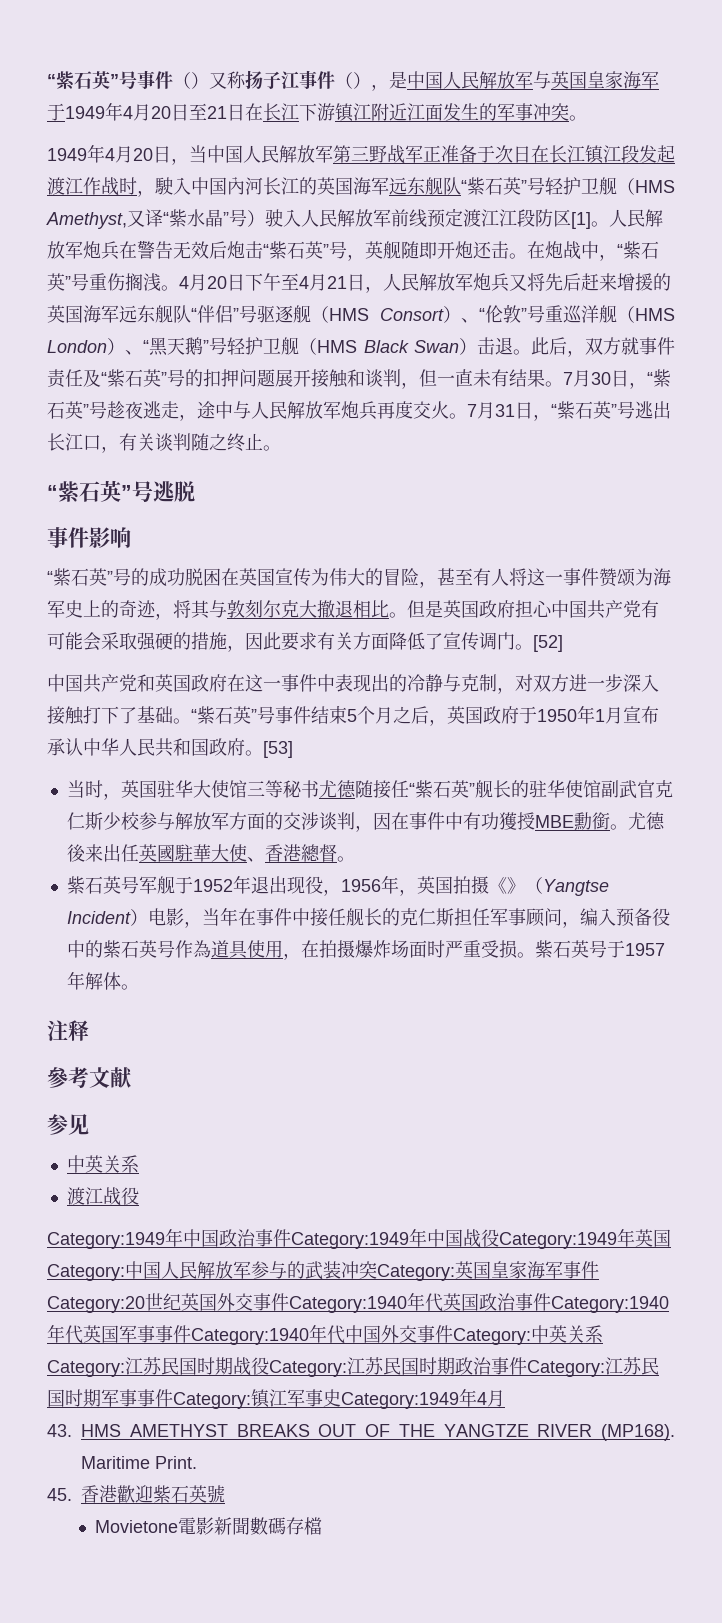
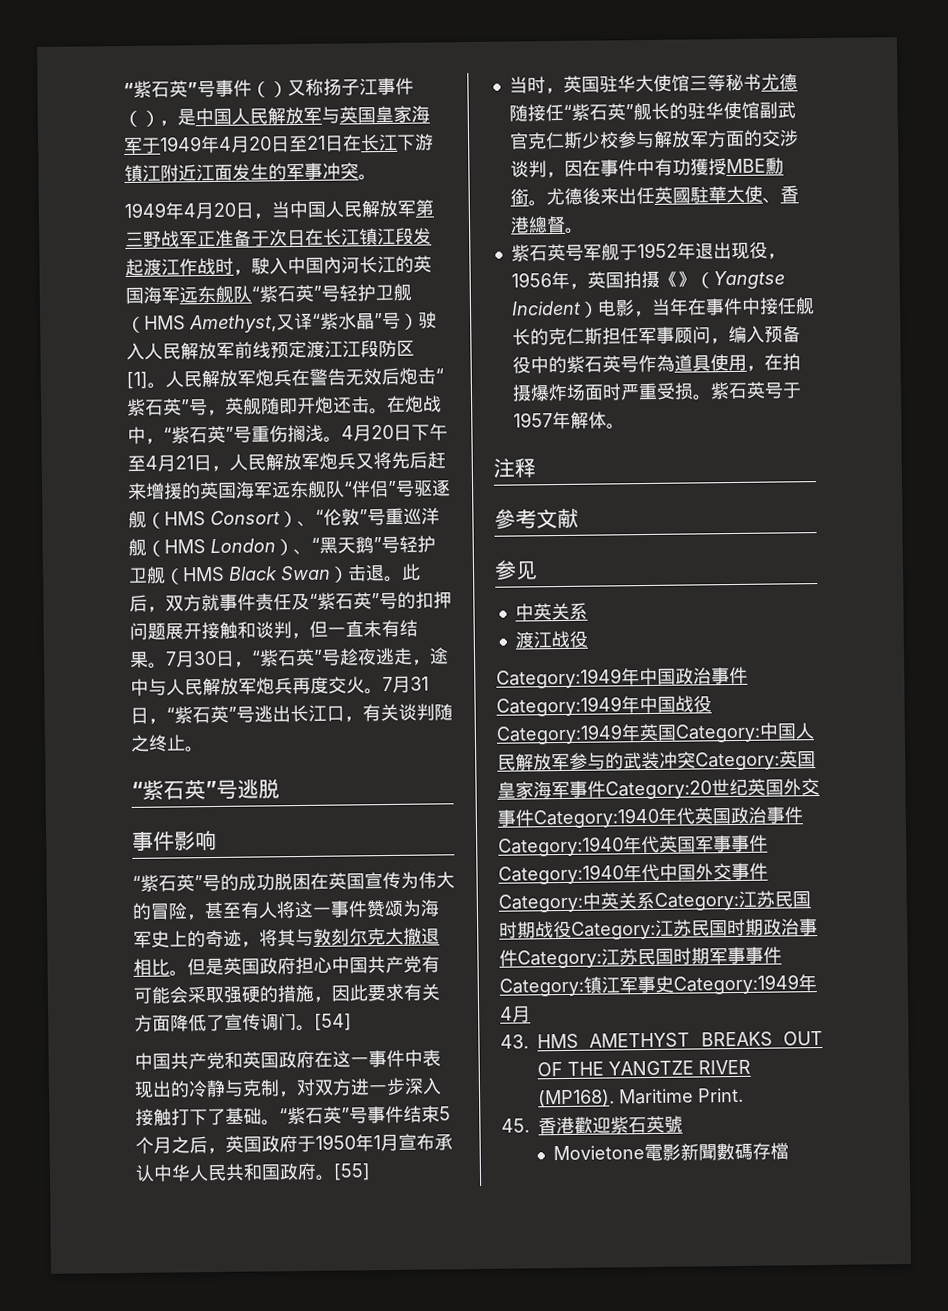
[533,635,563,652] [52] -> [314,1013,352,1031] [54]
[263,741,293,758] [53] -> [333,1163,371,1181] [55]

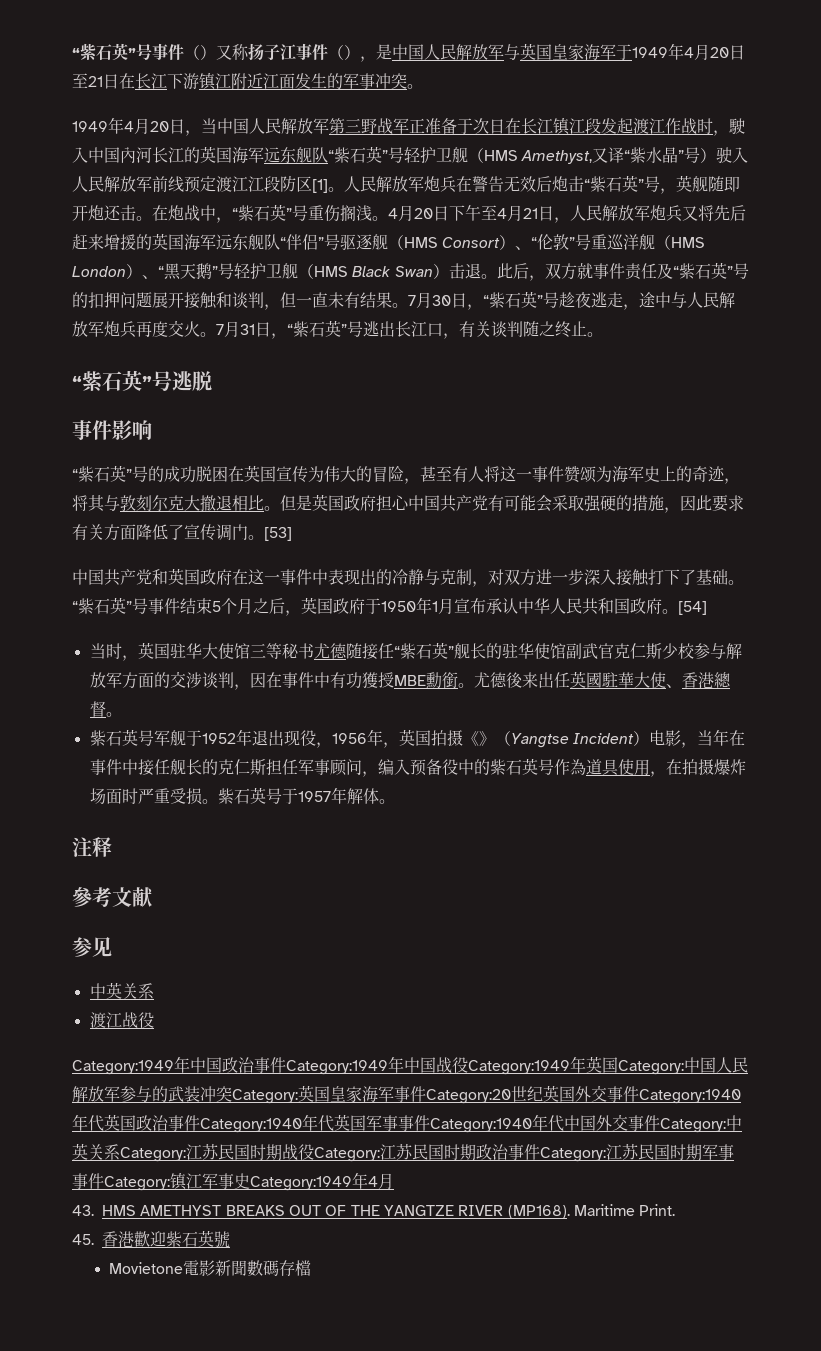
[314,1013,352,1031] [54] -> [264,527,292,541] [53]
[333,1163,371,1181] [55] -> [678,601,707,615] [54]

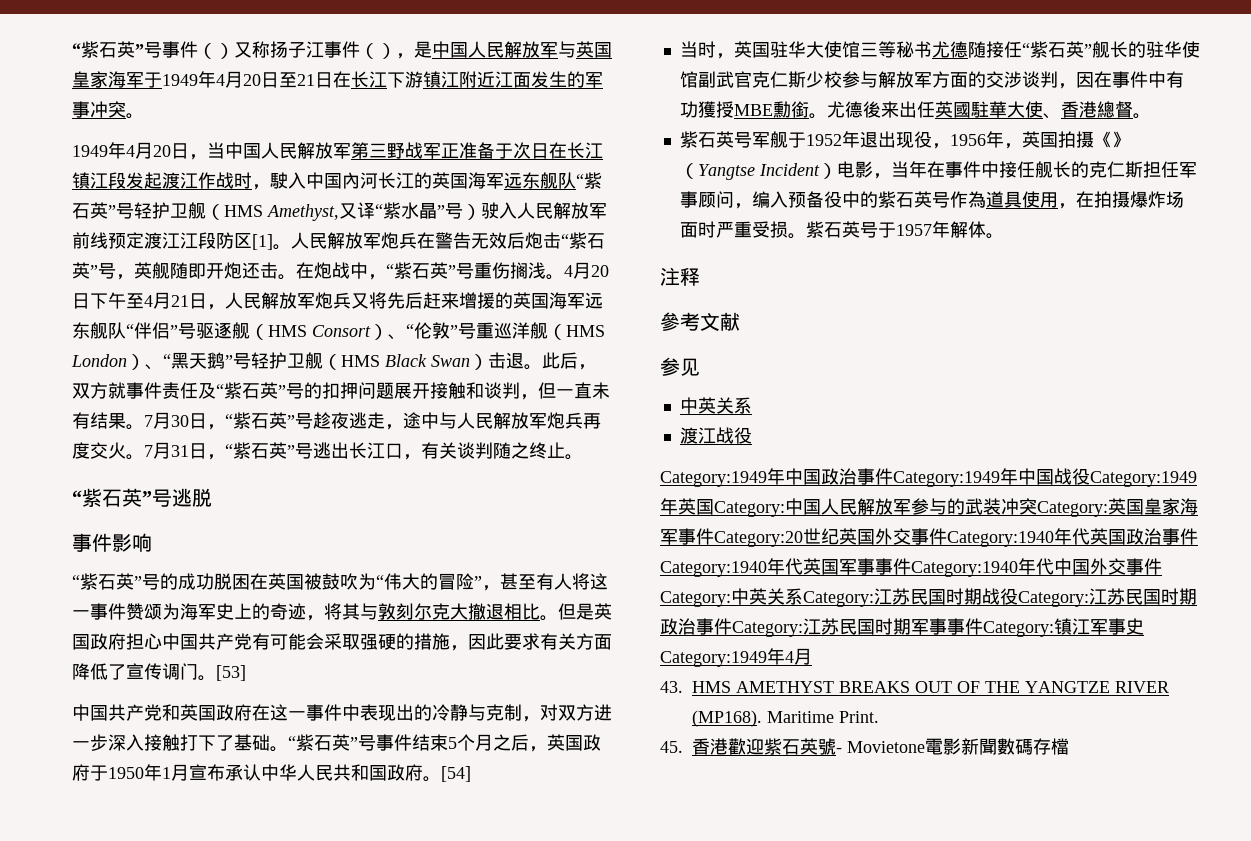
[276,466,324,483] 宣传为 -> [304,573,384,590] 被鼓吹为“
(404, 474) none -> [474,576,482,588] ”
(230, 1239) // -> [836,748,842,753] -

